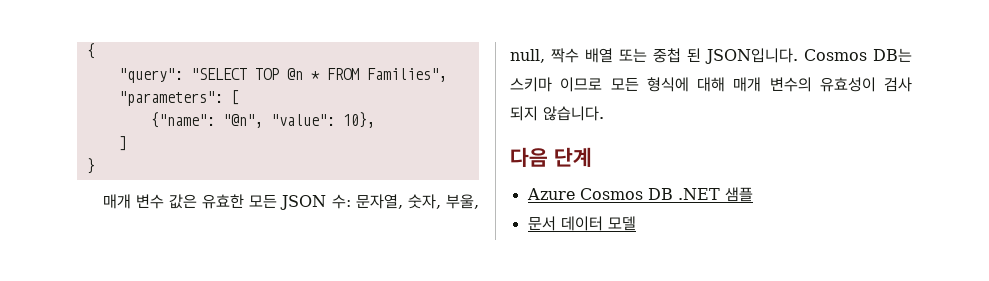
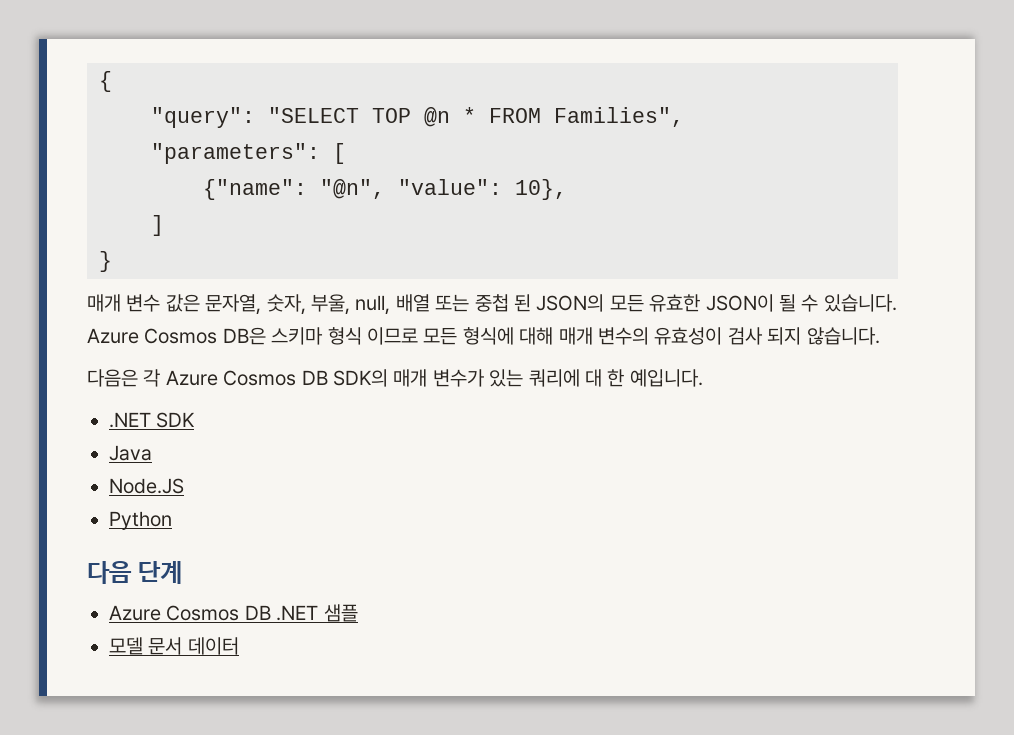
[202,194,351,210] 유효한 모든 JSON 수: -> (200, 303) none
[551,48,579,63] 짝수 -> (391, 305) none
[705,48,912,64] [510,77,552,92] JSON입니다. Cosmos DB는 스키마 -> [536,294,897,312] [87,327,362,345] JSON의 모든 유효한 JSON이 될 수 있습니다. Azure Cosmos DB은 스키마 형식
(604, 113) none -> [87,369,703,387] [109,412,196,428] [109,445,152,461] [109,478,184,494] [109,511,172,530] // 다음은 각 Azure Cosmos DB SDK의 매개 변수가 있는 쿼리에 대 한 예입니다. // .NET SDK // Java // Node.JS // Python
(753, 194) none -> [109,637,143,655] 모델
[607,216,636,231] 모델 -> (239, 646) none

